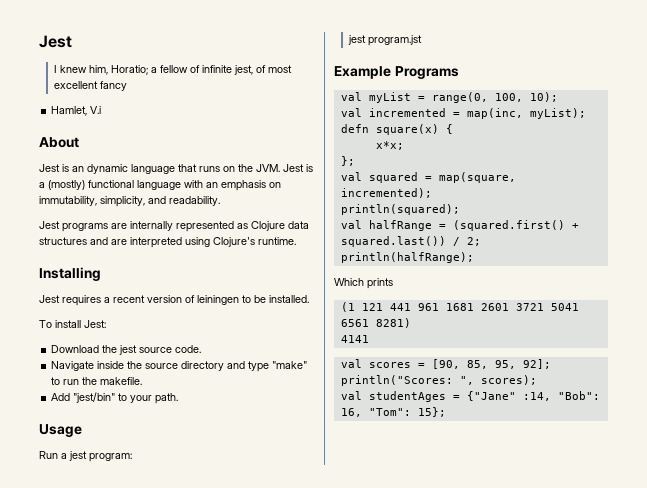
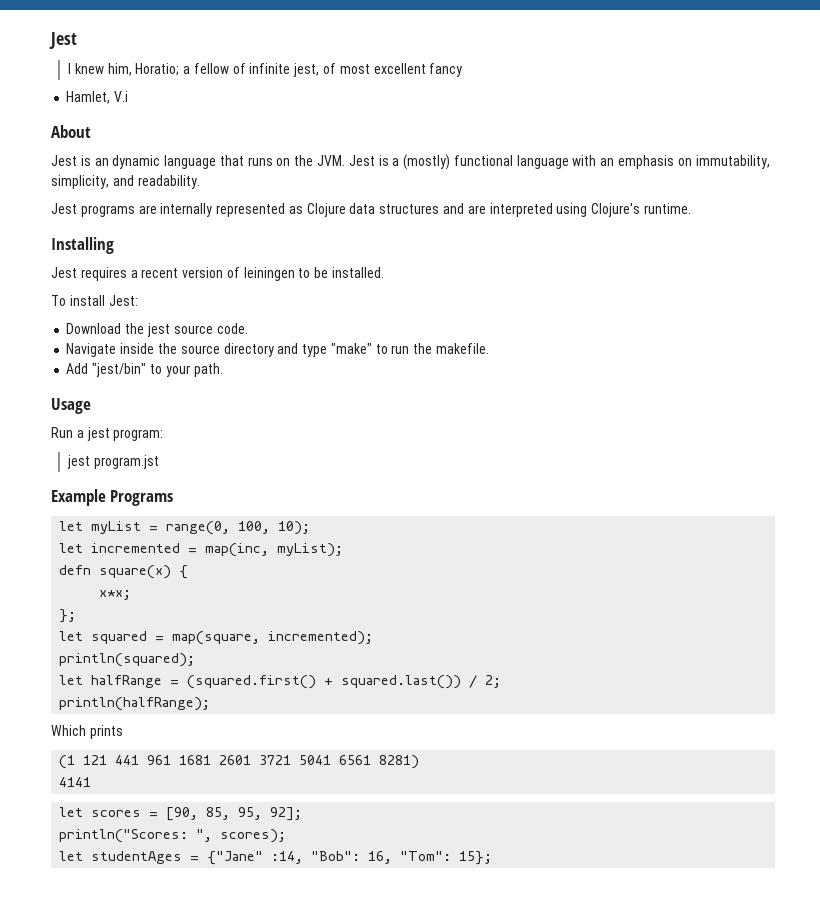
[340,92,362,101] val -> [59,521,84,531] let
[340,108,362,117] val -> [59,543,84,553] let
[340,172,362,181] val -> [59,631,84,641] let
[340,220,362,229] val -> [59,675,84,685] let
[340,359,362,368] val -> [59,807,84,817] let
[340,391,362,400] val -> [59,851,84,861] let

